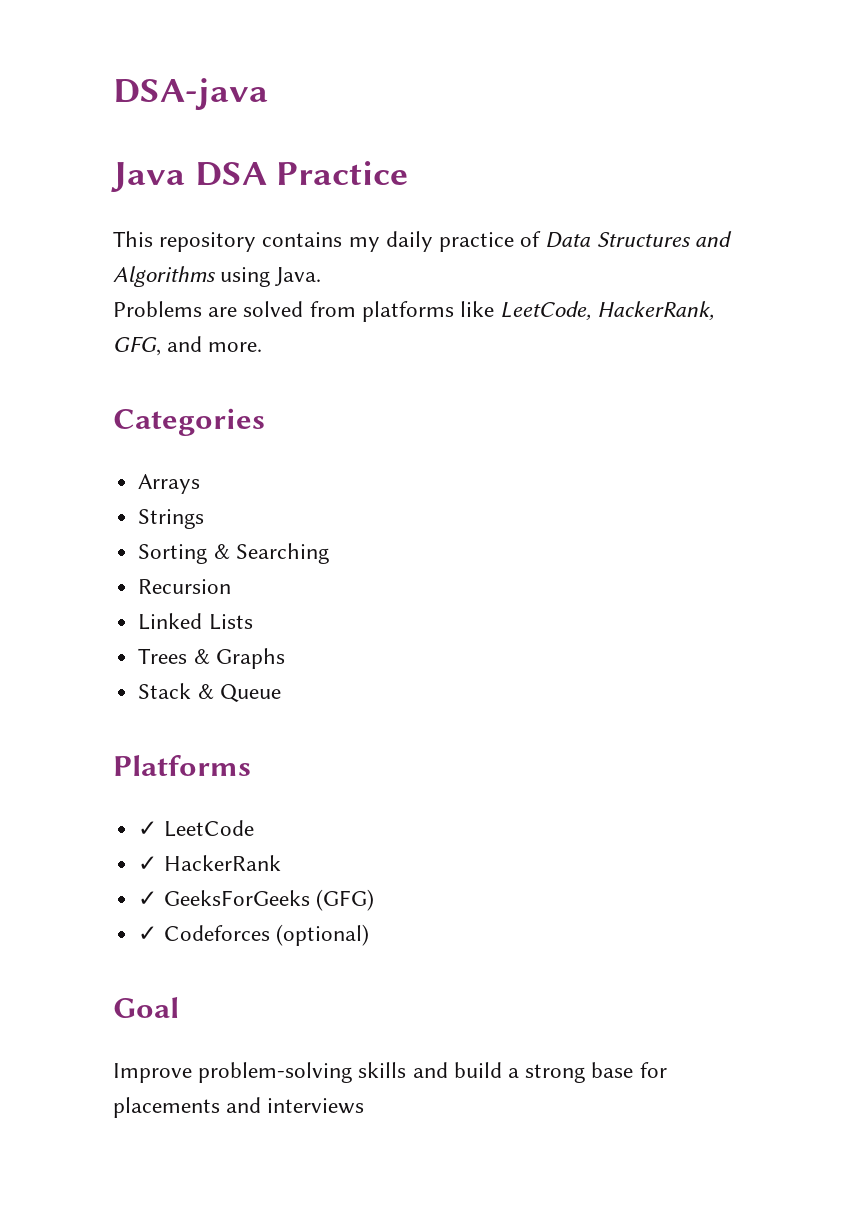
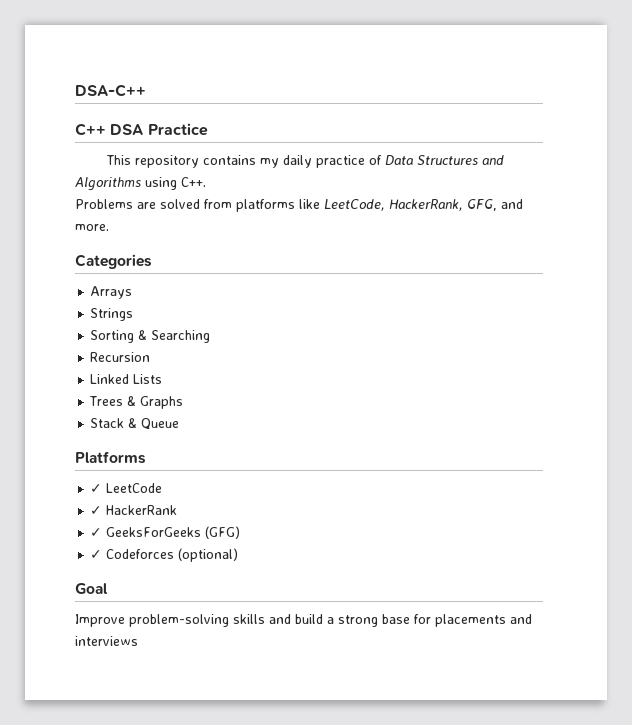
[113,78,268,110] [111,162,185,192] DSA-java // Java -> [75,84,146,97] [75,123,106,136] DSA-C++ // C++
[275,267,322,286] Java. -> [181,177,206,187] C++.

